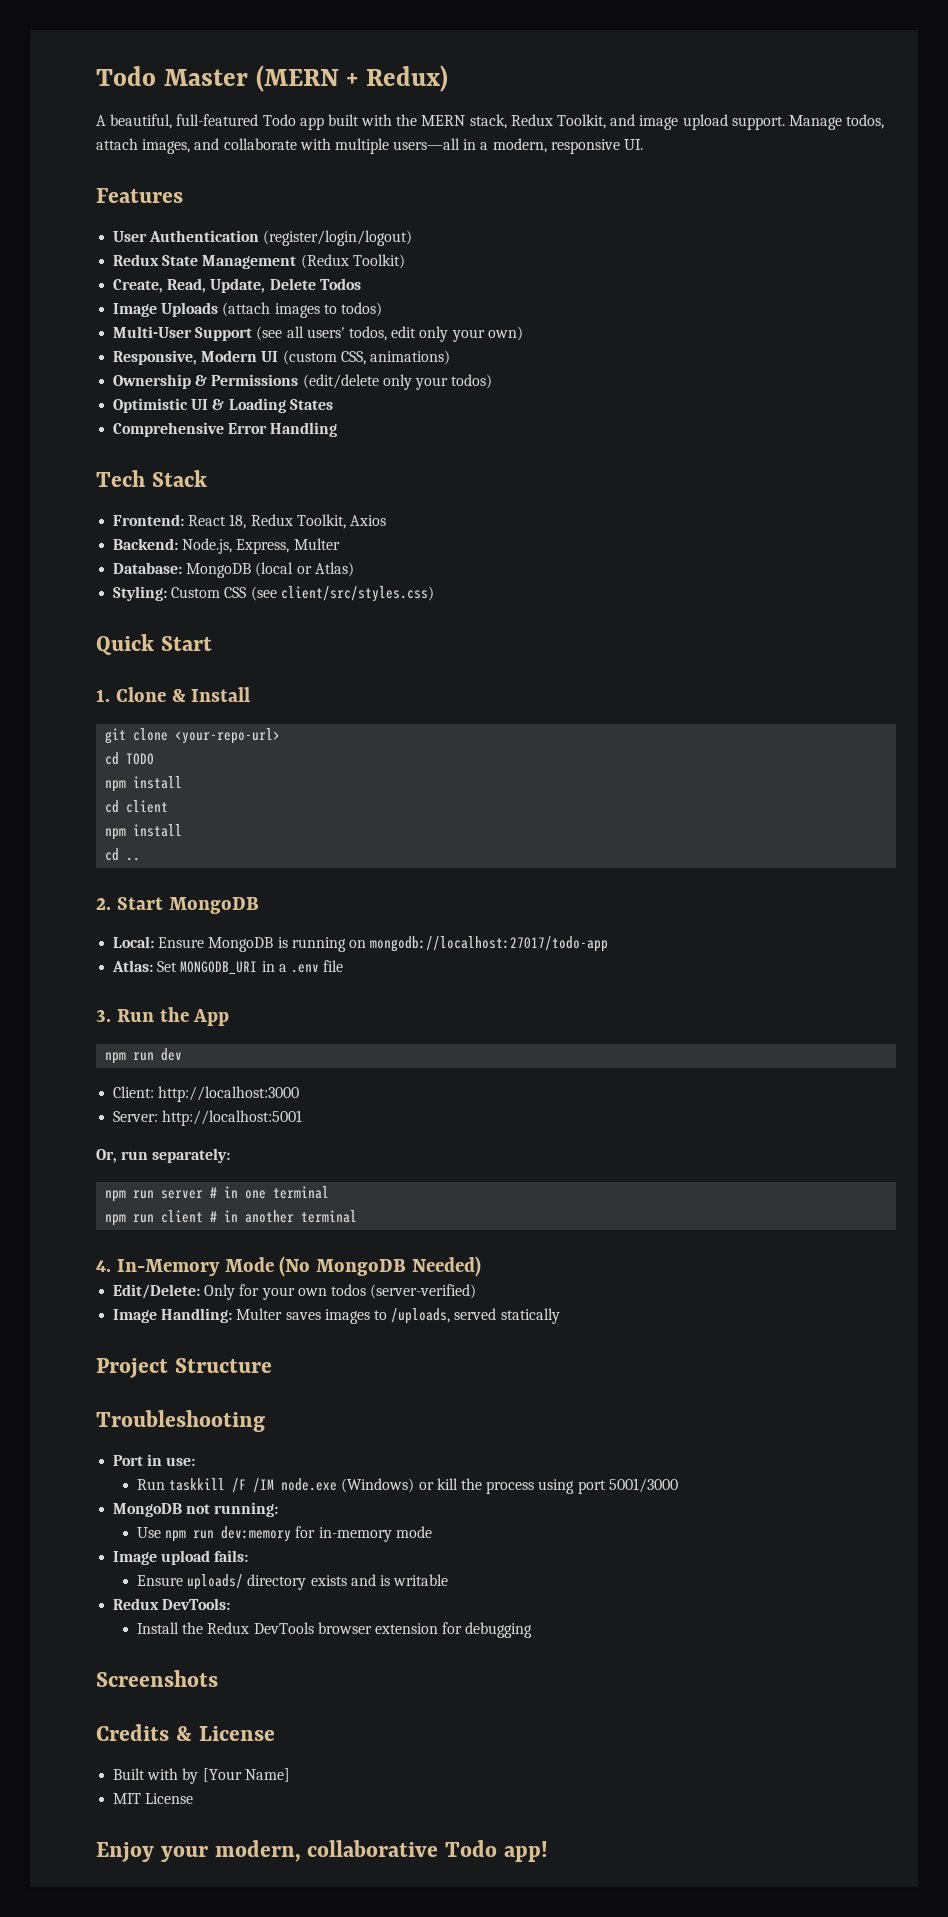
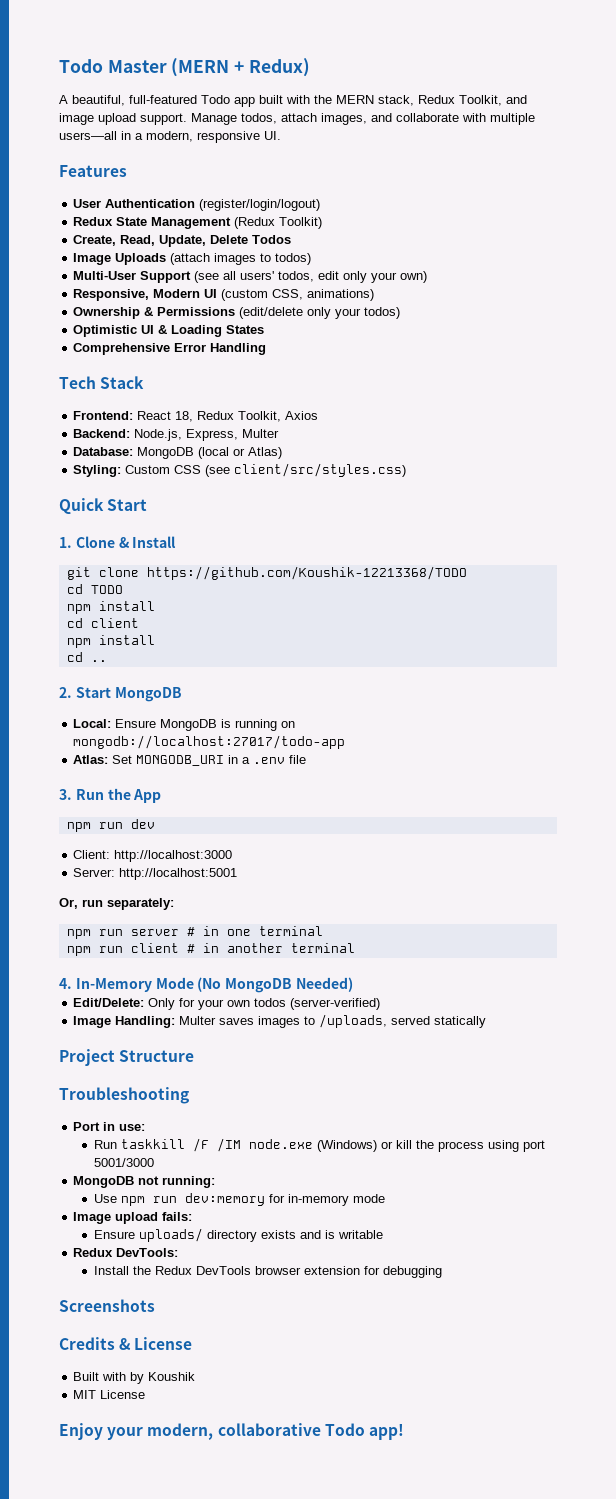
[175,728,281,744] <your-repo-url> -> [146,566,467,580] https://github.com/Koushik-12213368/TODO
[202,1768,290,1782] [Your Name] -> [148,1372,196,1381] Koushik

